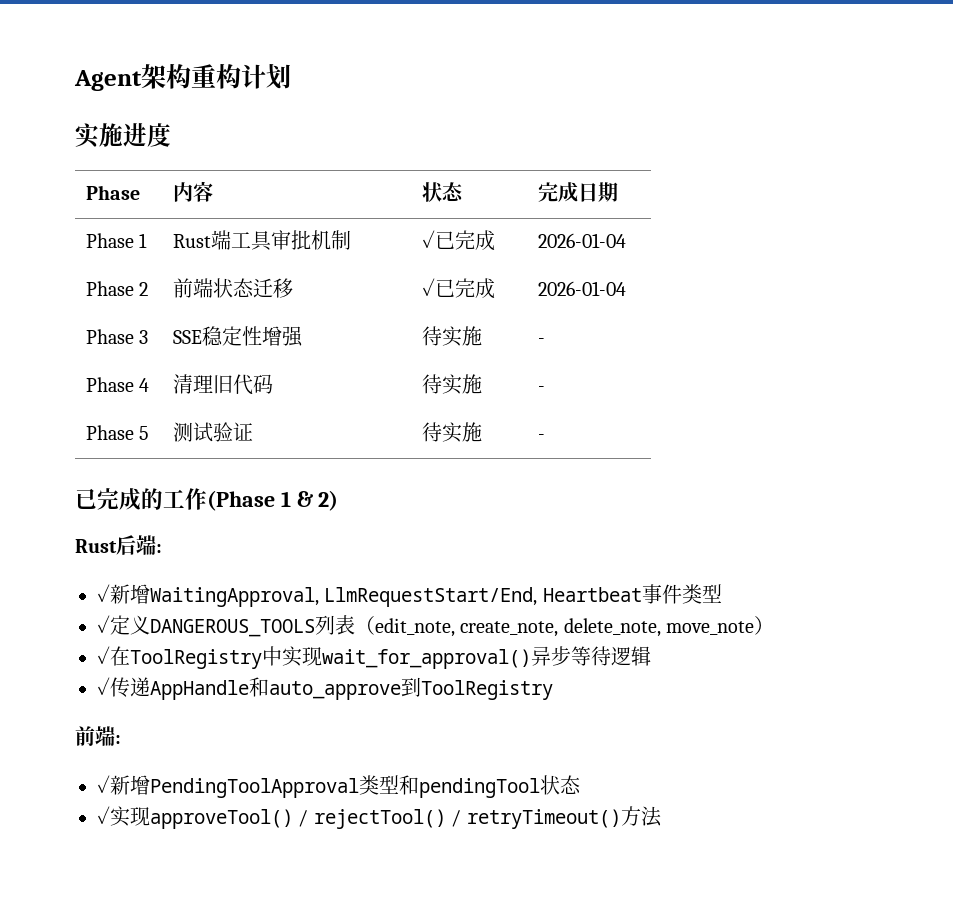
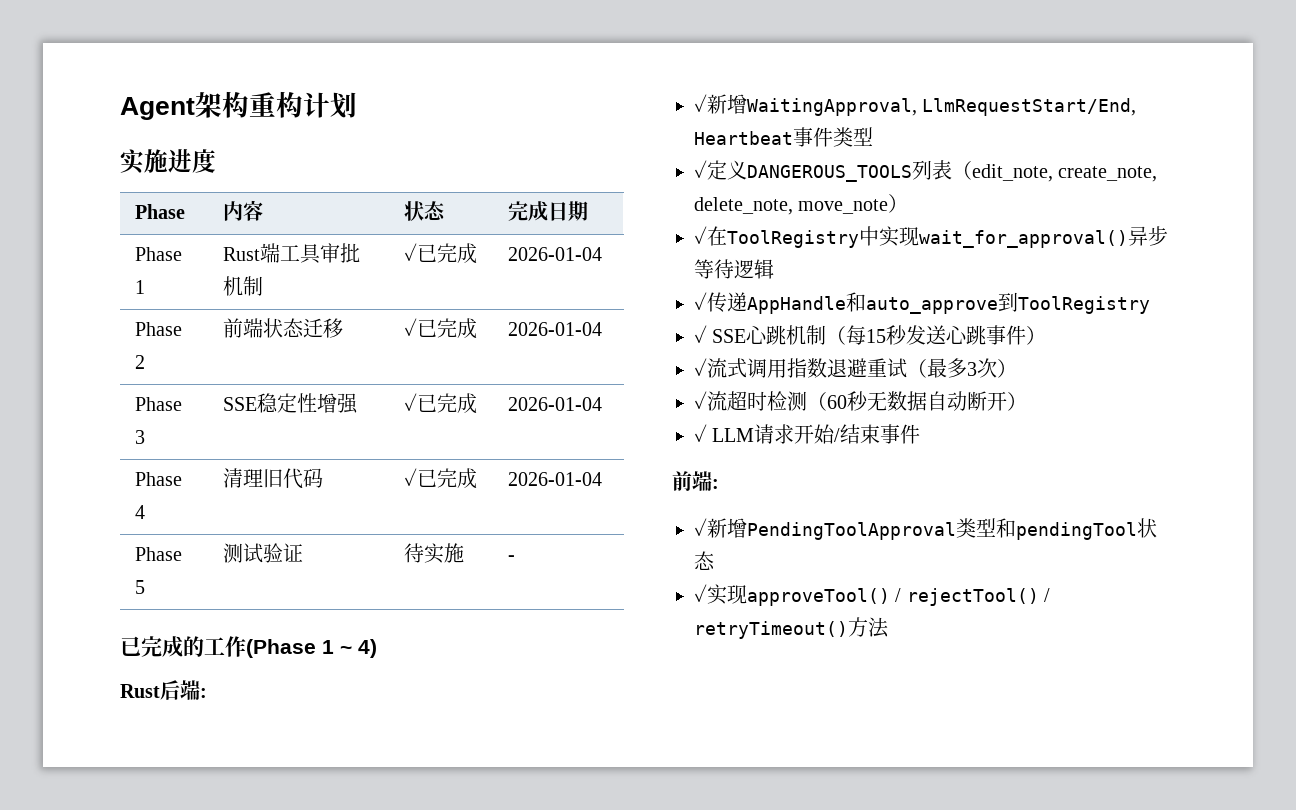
[421,326,482,347] [537,338,545,344] 待实施 | - -> [404,393,478,414] [508,397,603,411] ✓已完成 | 2026-01-04
[421,374,482,395] [537,386,545,392] 待实施 | - -> [404,468,478,489] [508,472,603,486] ✓已完成 | 2026-01-04
[296,490,339,511] & 2) -> [340,639,377,658] ~ 4)
(553, 690) none -> [694,325,1047,345] [694,358,1017,378] [694,391,1027,411] [694,424,921,444] // ✓ SSE心跳机制（每15秒发送心跳事件） // ✓流式调用指数退避重试（最多3次） // ✓流超时检测（60秒无数据自动断开） // ✓ LLM请求开始/结束事件

